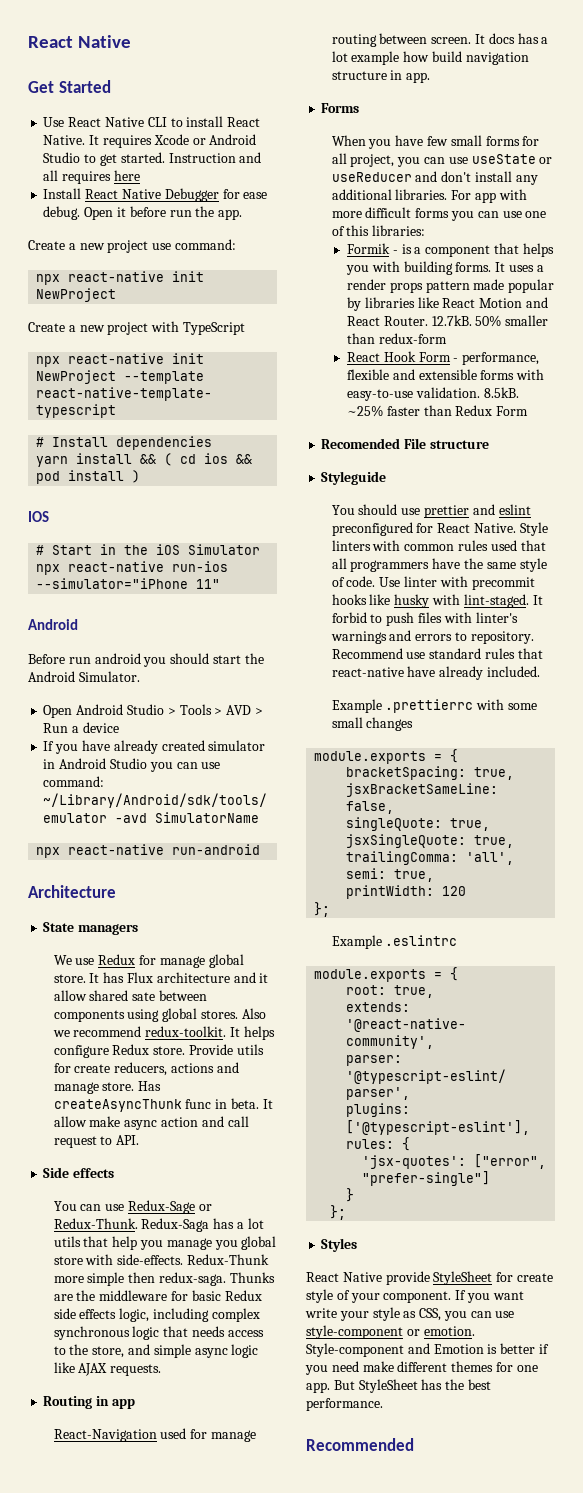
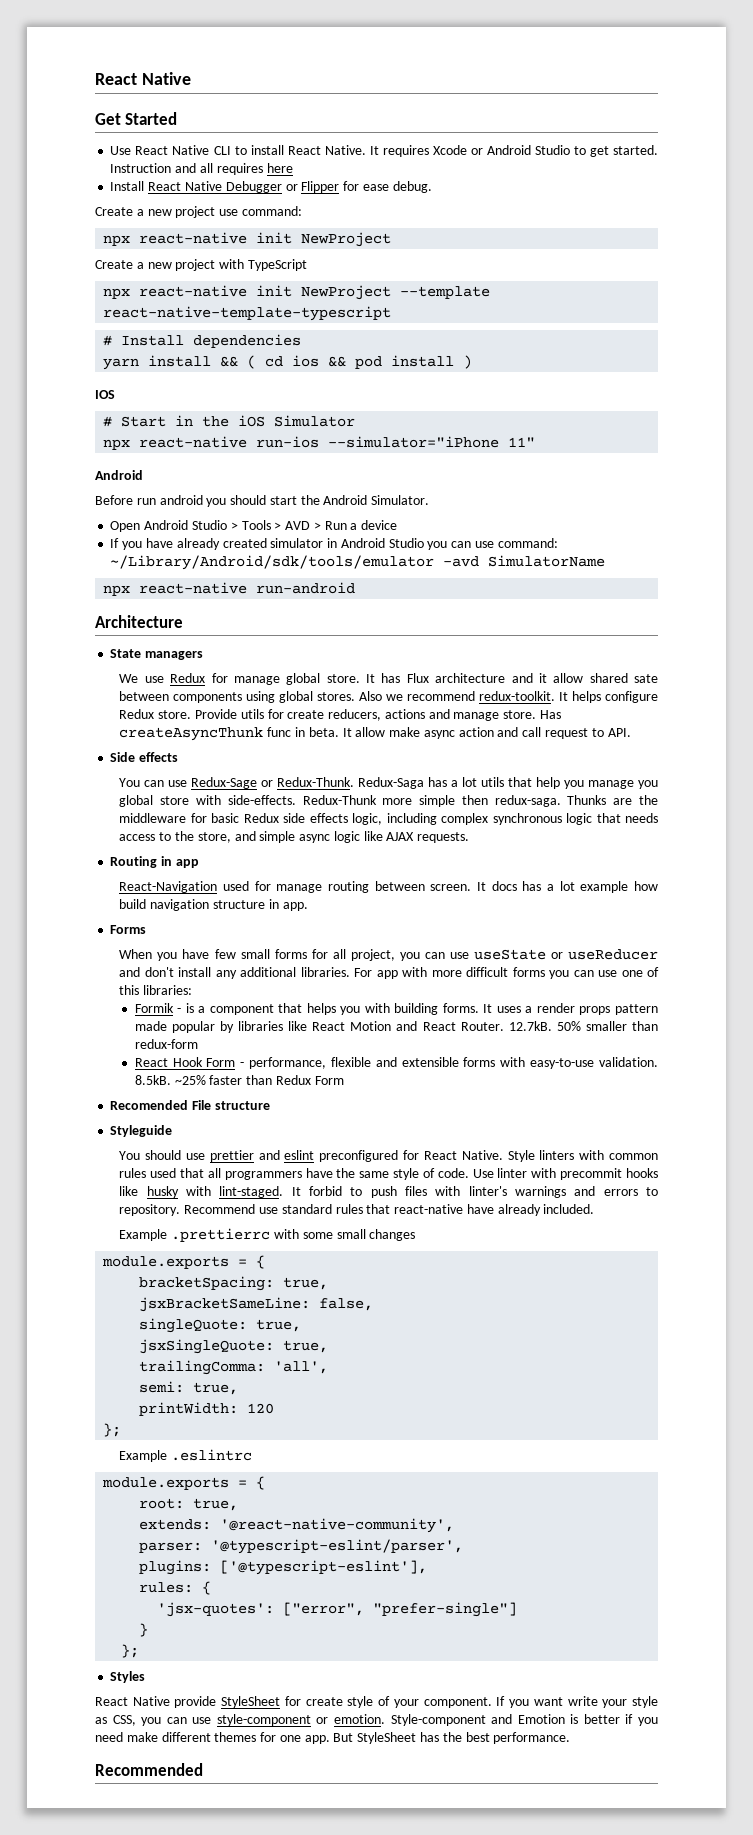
(219, 195) none -> [285,181,340,193] or Flipper
[84,206,243,220] Open it before run the app. -> (432, 187) none

